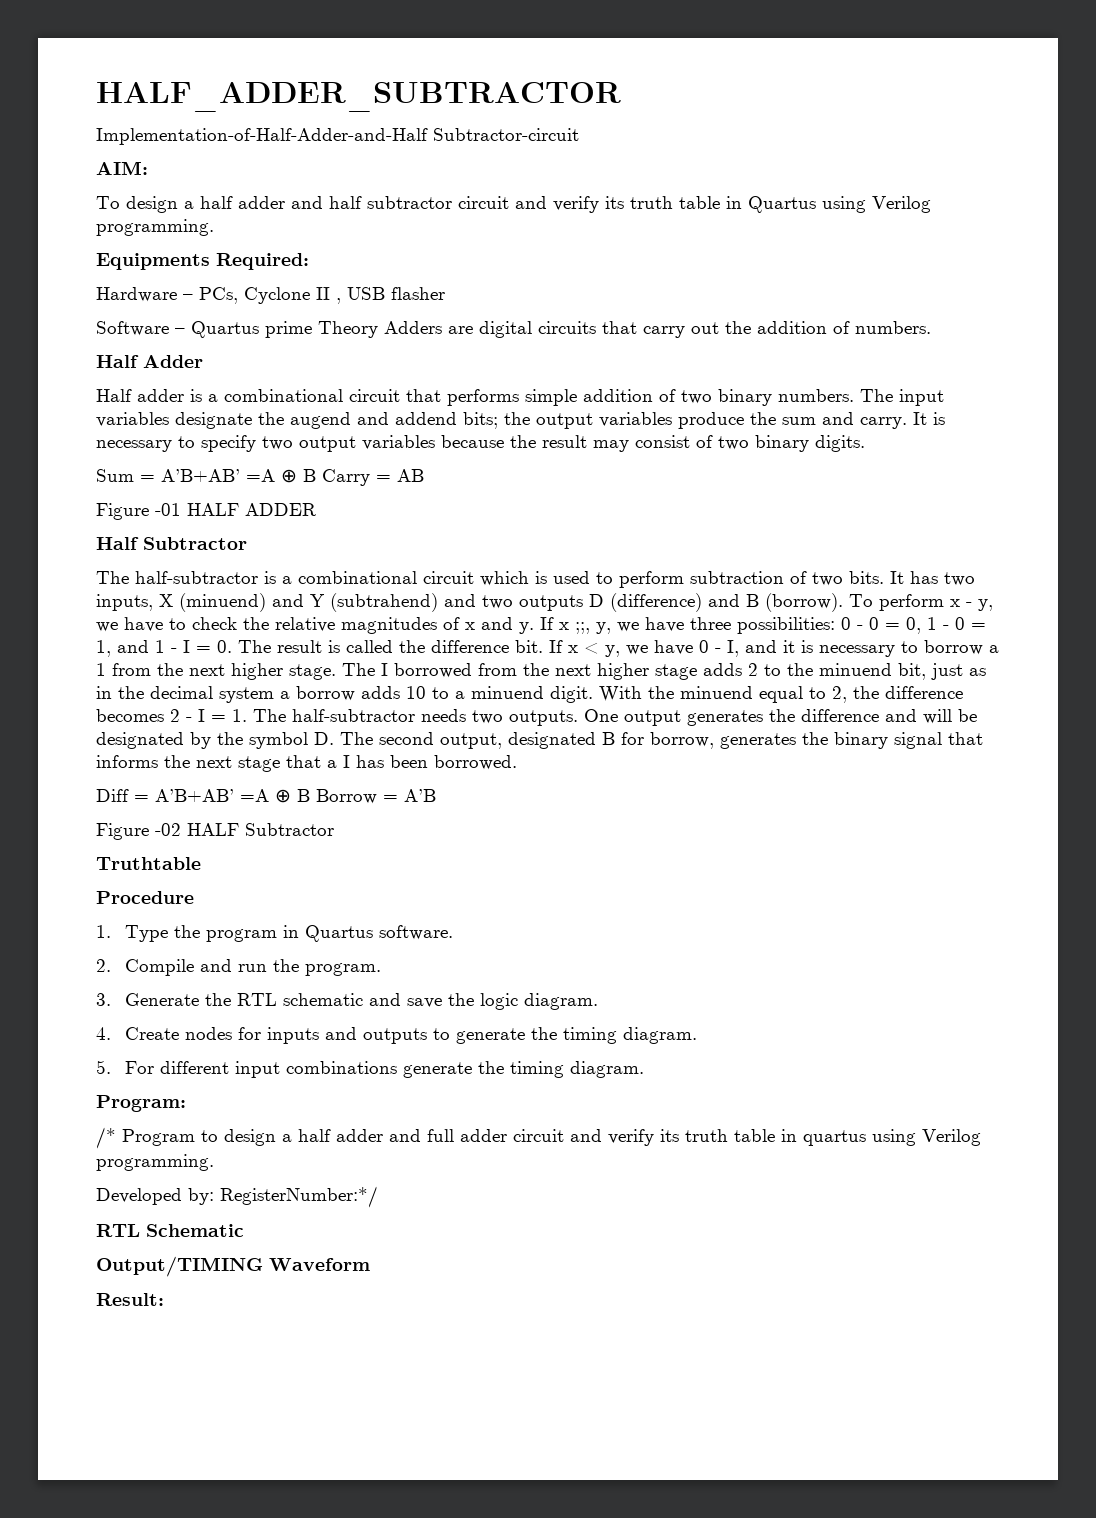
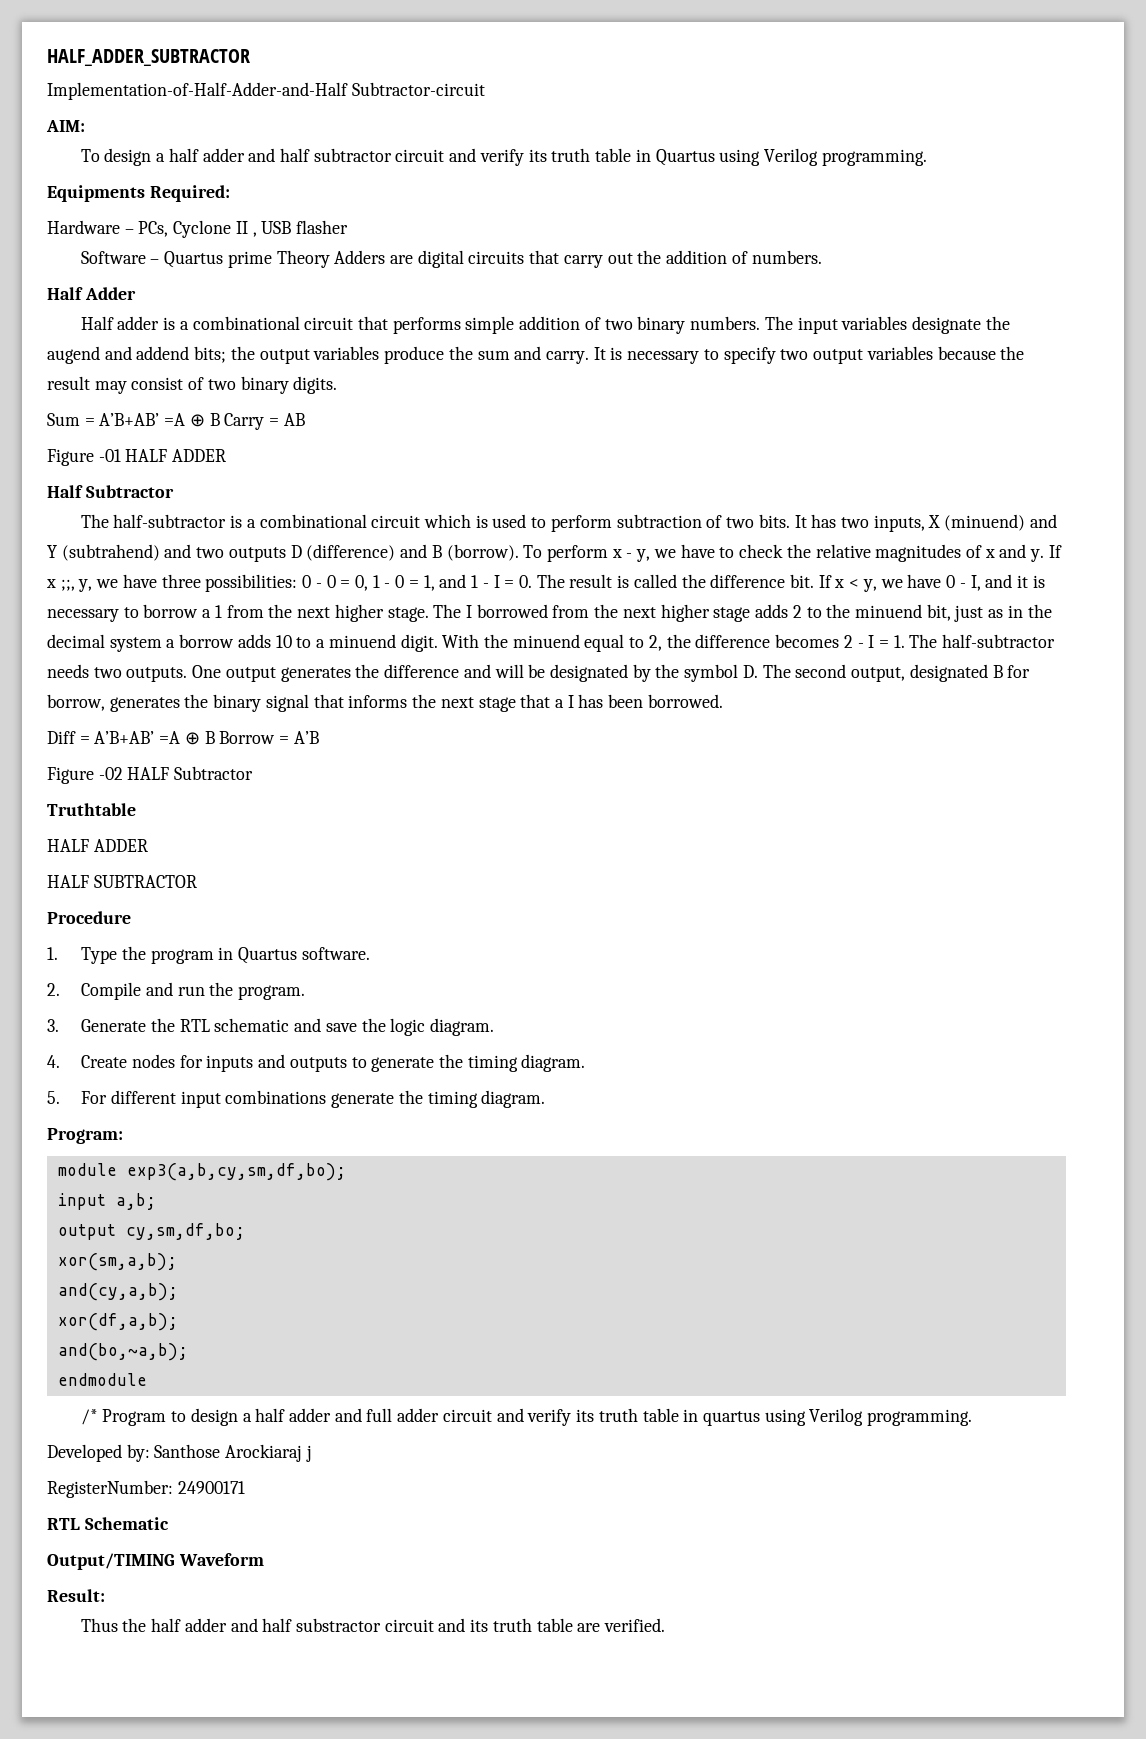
(201, 863) none -> [47,839,148,852] [47,875,197,888] // HALF ADDER // HALF SUBTRACTOR
(186, 1103) none -> [57,1163,346,1181] [57,1193,156,1210] [57,1223,245,1240] [57,1253,177,1271] [57,1283,178,1301] [57,1313,178,1331] [57,1343,188,1361] [57,1373,147,1386] // module exp3(a,b,cy,sm,df,bo); // input a,b; // output cy,sm,df,bo; // xor(sm,a,b); // and(cy,a,b); // xor(df,a,b); // and(bo,~a,b); // endmodule
[220,1186,378,1208] RegisterNumber:*/ -> [154,1444,312,1462] [47,1480,245,1498] Santhose Arockiaraj j // RegisterNumber: 24900171
(164, 1299) none -> [80,1618,666,1632] // Thus the half adder and half substractor circuit and its truth table are verified.

